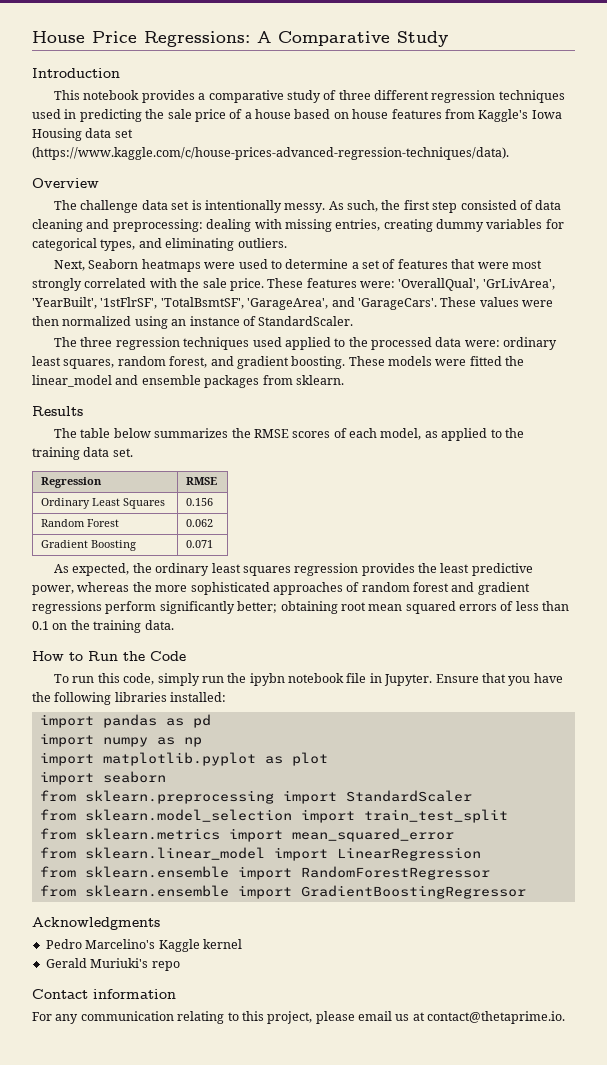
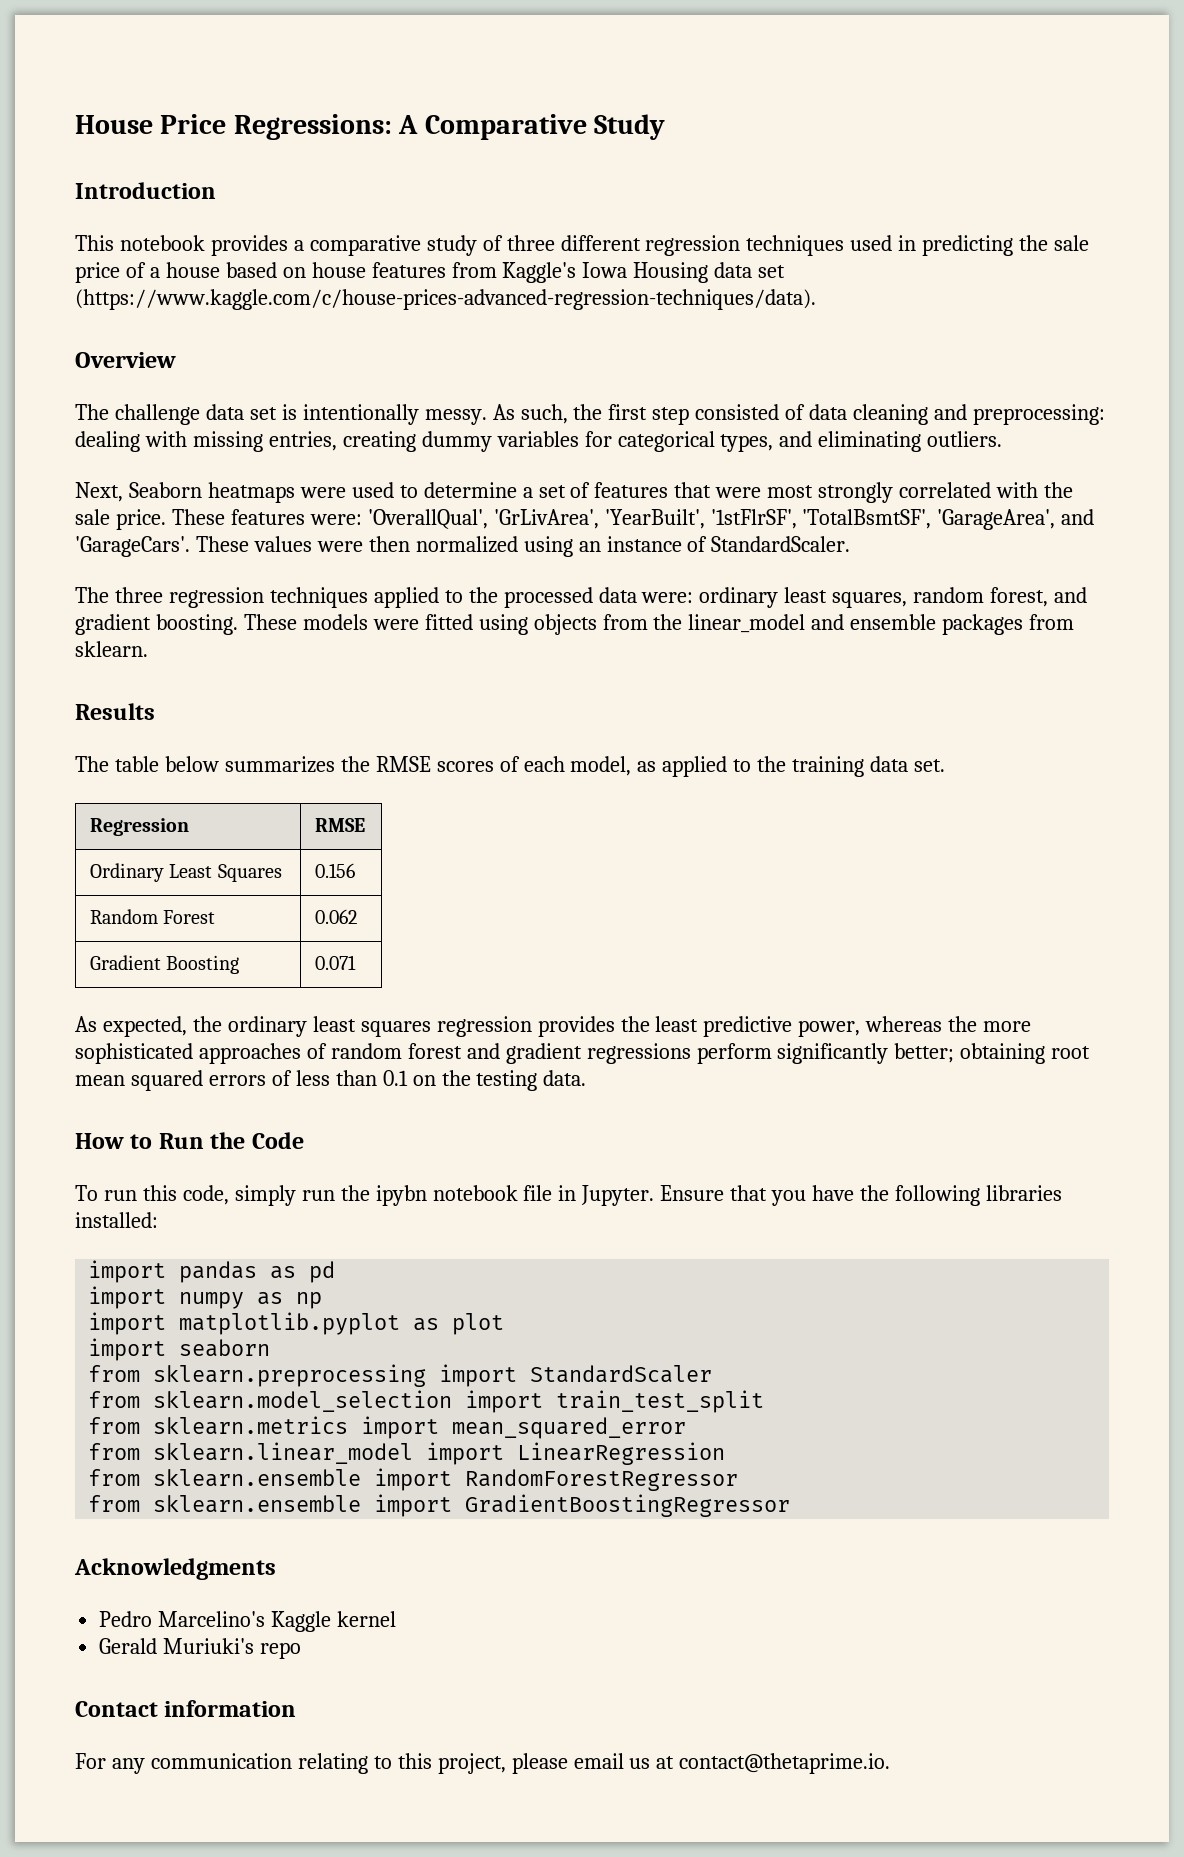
[252,337,282,347] used -> (368, 597) none
(502, 361) none -> [478,614,648,635] using objects from
[93,620,142,633] training -> [476,1070,538,1091] testing

